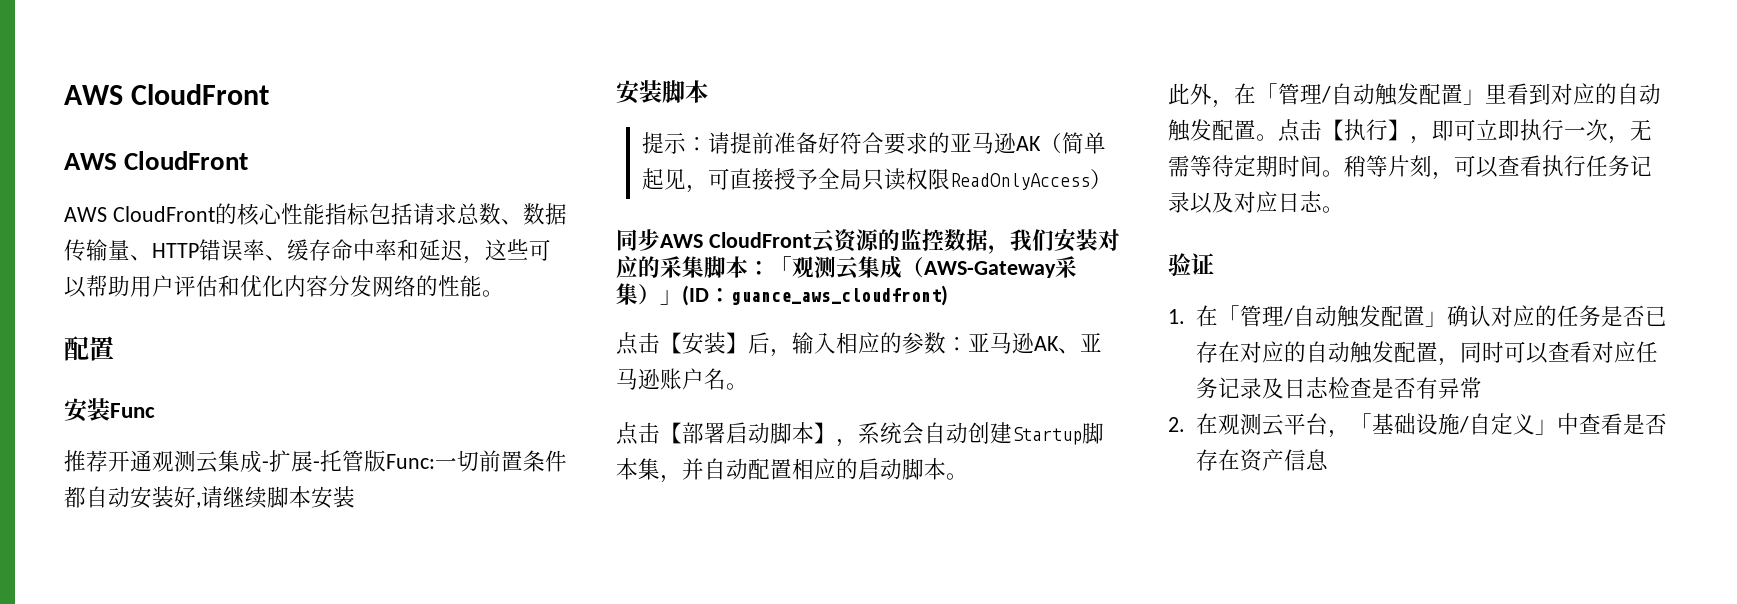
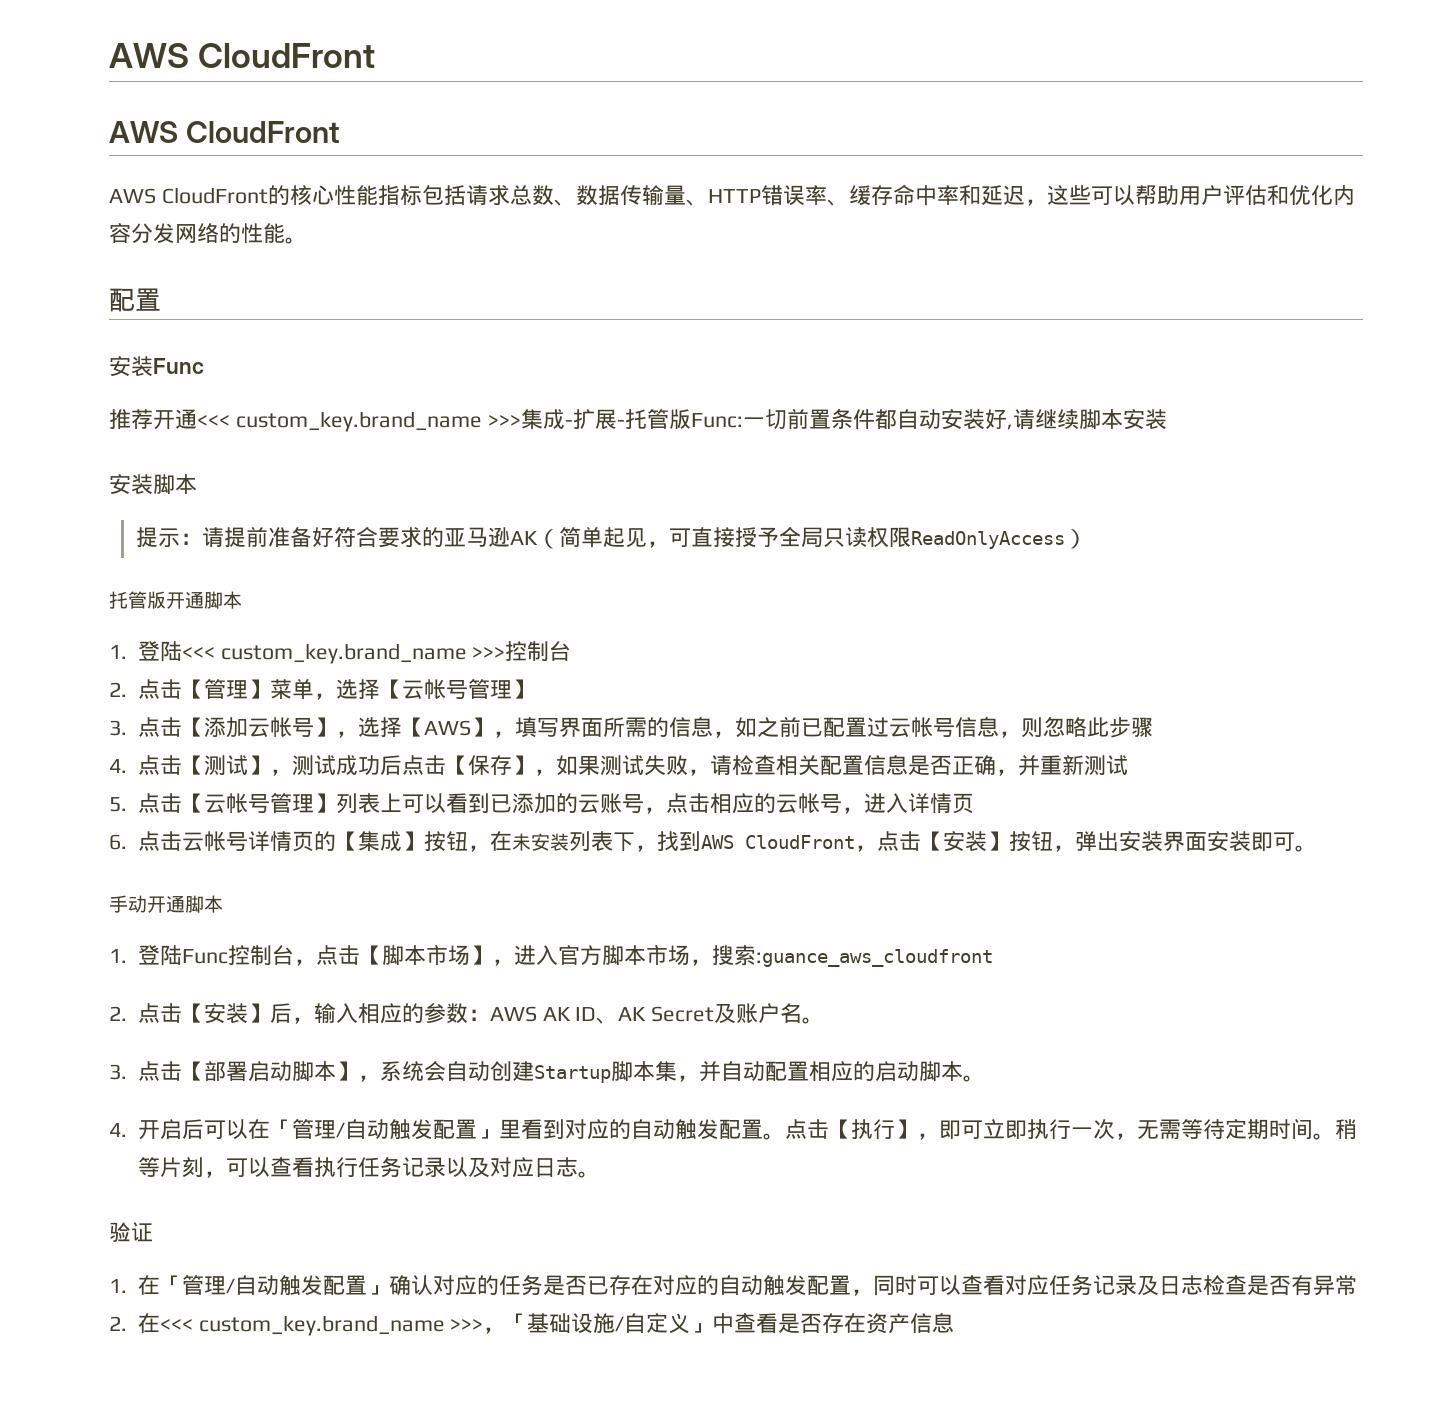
[152,450,218,473] 观测云 -> [197,411,521,432] <<< custom_key.brand_name >>>
[616,229,1120,254] [616,256,1077,280] [616,283,948,306] 同步AWS CloudFront云资源的监控数据，我们安装对应的采集脚本：「观测云集成（AWS-Gateway采集）」(ID：guance_aws_cloudfront) // -> [109,591,242,609] [109,641,572,664] [109,679,534,700] [109,716,1153,738] [109,754,1128,776] [109,793,974,814] [109,831,1317,852] [109,895,223,913] [109,945,993,967] [109,1006,127,1021] 托管版开通脚本 // 1.登陆<<< custom_key.brand_name >>>控制台 // 2.点击【管理】菜单，选择【云帐号管理】 // 3.点击【添加云帐号】，选择【AWS】，填写界面所需的信息，如之前已配置过云帐号信息，则忽略此步骤 // 4.点击【测试】，测试成功后点击【保存】，如果测试失败，请检查相关配置信息是否正确，并重新测试 // 5.点击【云帐号管理】列表上可以看到已添加的云账号，点击相应的云帐号，进入详情页 // 6.点击云帐号详情页的【集成】按钮，在未安装列表下，找到AWS CloudFront，点击【安装】按钮，弹出安装界面安装即可。 // 手动开通脚本 // 1.登陆Func控制台，点击【脚本市场】，进入官方脚本市场，搜索:guance_aws_cloudfront // 2.
[968,332,1102,354] [616,368,660,390] 亚马逊AK、亚马逊 -> [489,1003,737,1024] AWS AK ID、AK Secret及
(748, 386) none -> [109,1064,127,1080] 3.
[1168,83,1234,108] 此外， -> [109,1119,248,1140] 4.开启后可以
[1217,413,1328,436] 观测云平台 -> [159,1315,484,1336] <<< custom_key.brand_name >>>

